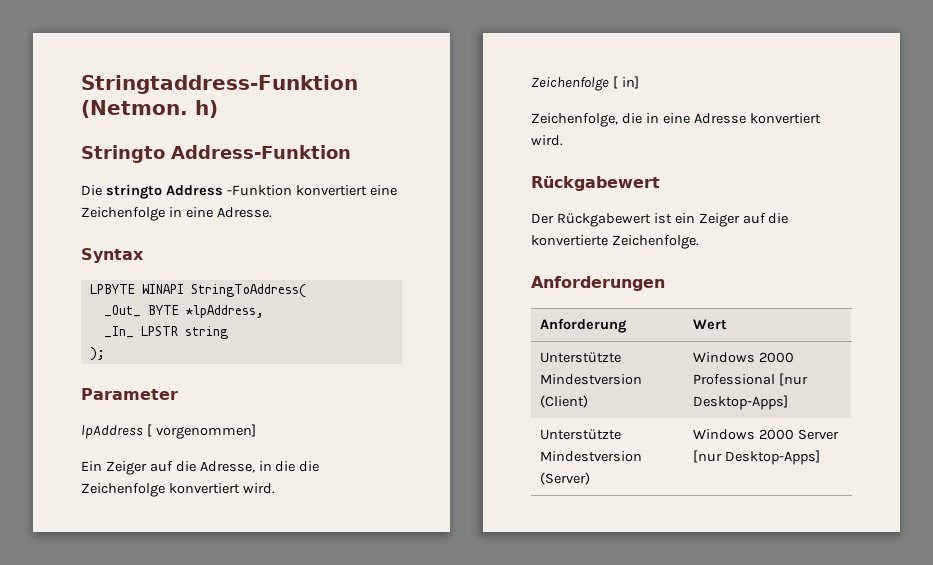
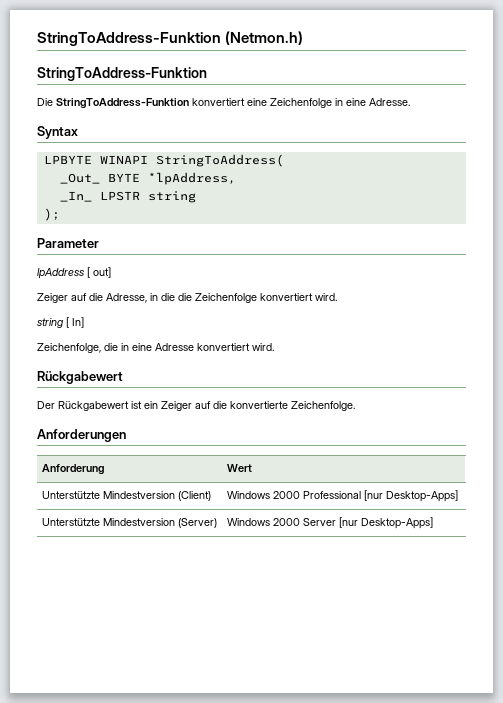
[81,75,358,94] [81,100,218,118] [81,145,351,163] [81,184,292,199] Stringtaddress-Funktion (Netmon. h) // Stringto Address-Funktion // Die stringto Address -Funktion -> [37,31,304,46] [37,67,207,81] [37,98,189,109] StringToAddress-Funktion (Netmon.h) // StringToAddress-Funktion // Die StringToAddress-Funktion
[155,424,256,439] [81,461,102,471] vorgenommen] // Ein -> [93,267,111,278] out] //
[531,76,639,91] Zeichenfolge [ in] -> [37,317,84,328] string [ In]

